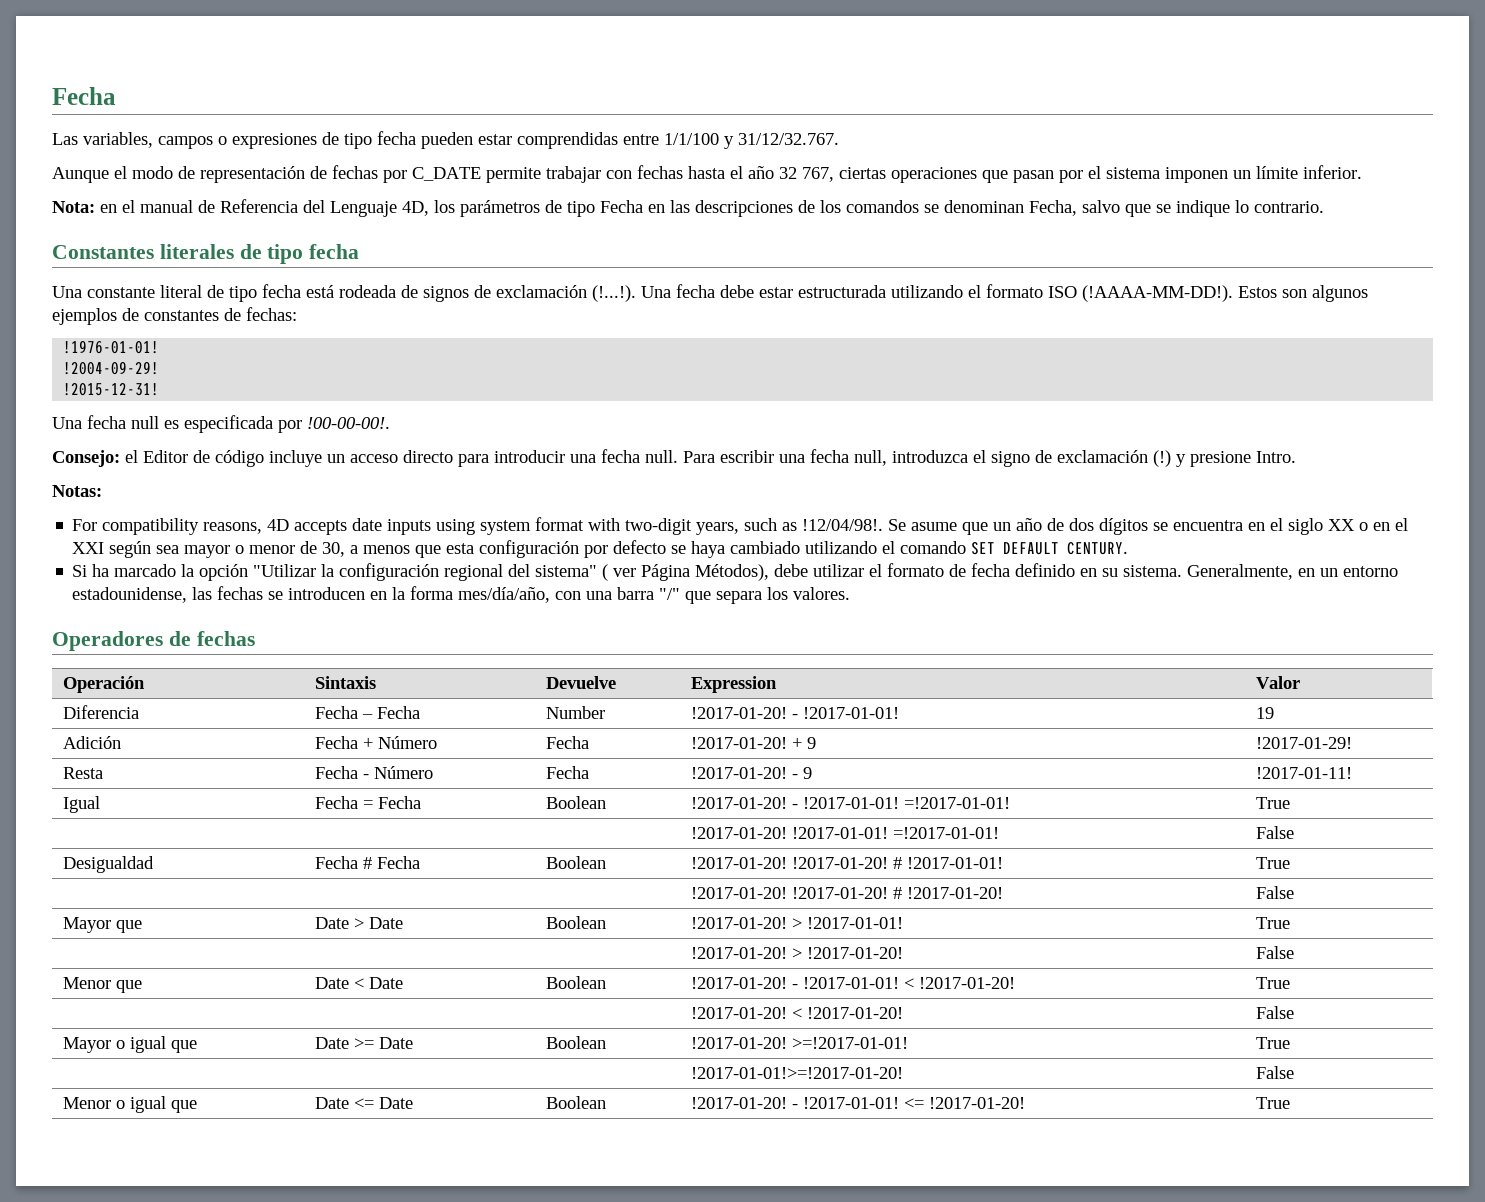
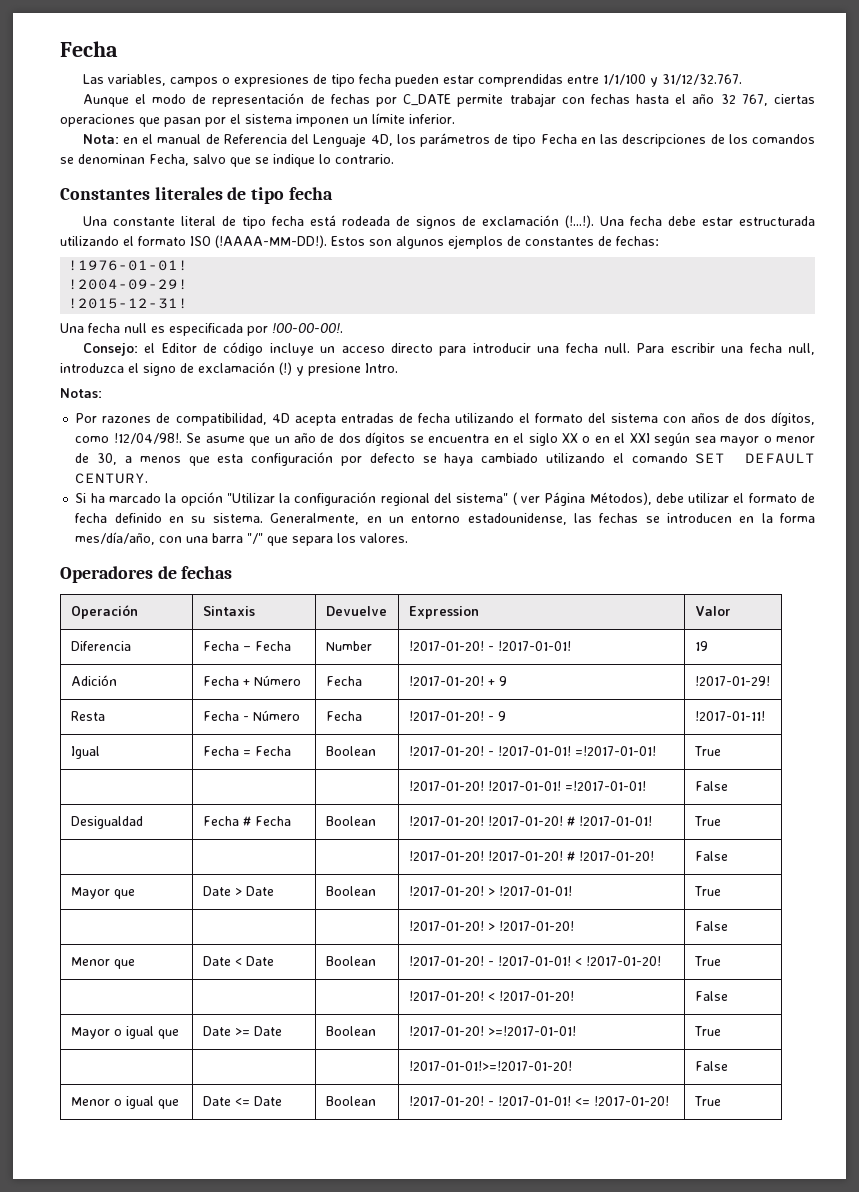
[72,517,798,535] For compatibility reasons, 4D accepts date inputs using system format with two-digit years, such as -> [75,412,815,426] [75,436,110,443] Por razones de compatibilidad, 4D acepta entradas de fecha utilizando el formato del sistema con años de dos dígitos, como

